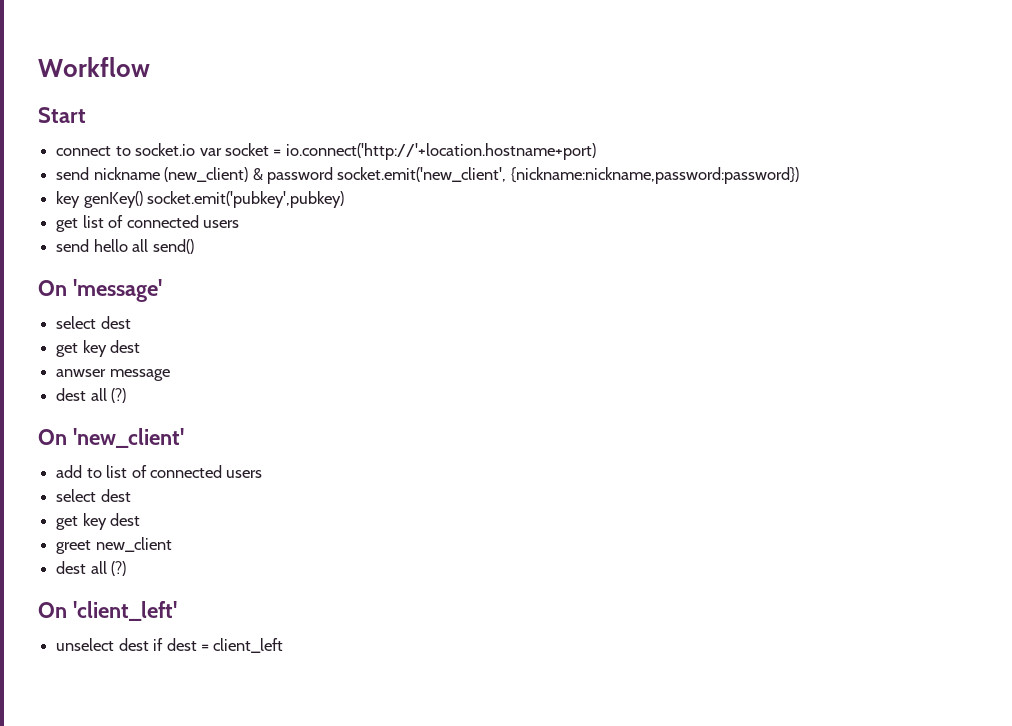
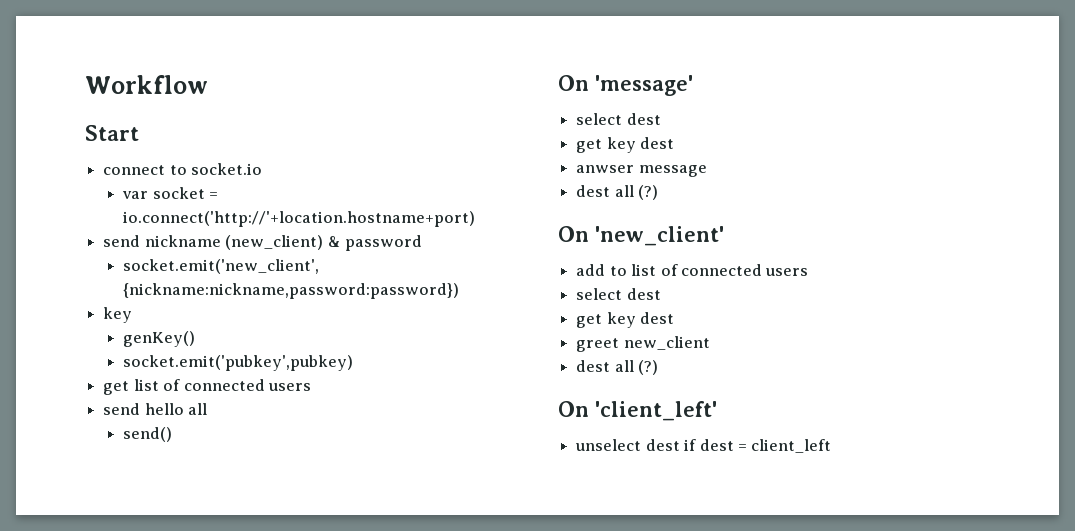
(196, 149) none -> (263, 169) //
(333, 175) none -> (422, 243) //
(81, 199) none -> (133, 315) //
(143, 199) none -> (196, 339) //
(149, 245) none -> (208, 409) //

